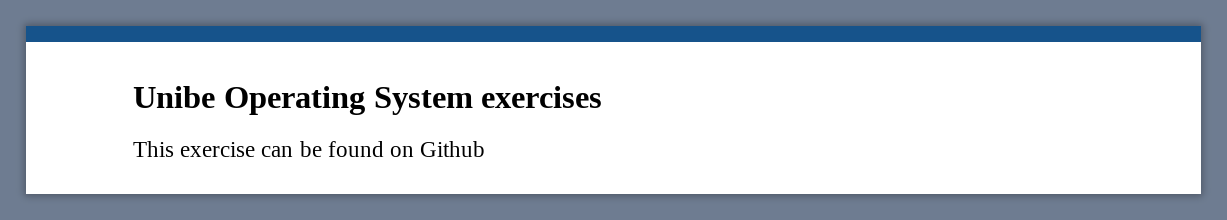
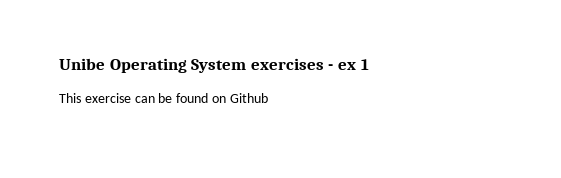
(603, 97) none -> [328,59,369,70] - ex 1

